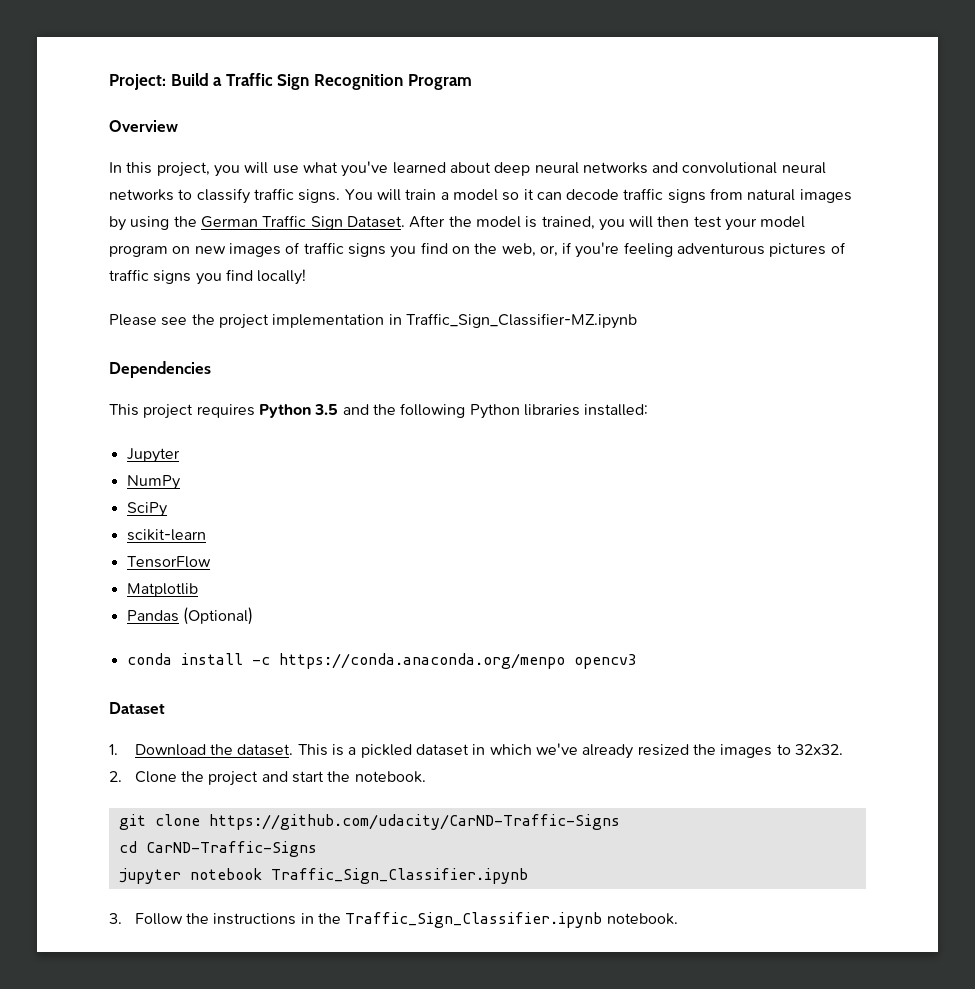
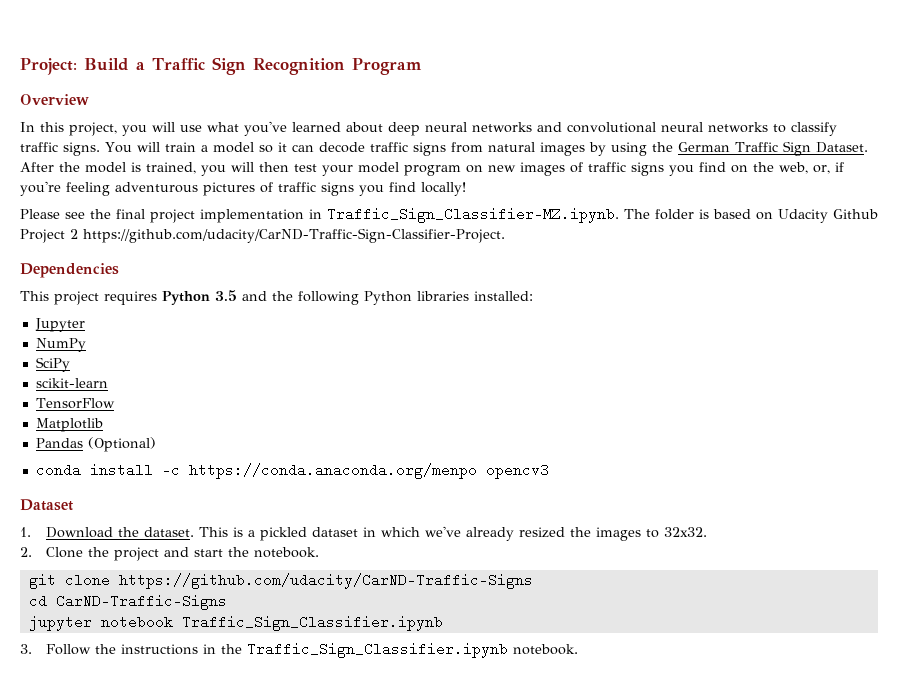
(215, 319) none -> [116,209,145,219] final
[405,313,637,329] Traffic_Sign_Classifier-MZ.ipynb -> [327,207,878,223] [20,228,505,243] Traffic_Sign_Classifier-MZ.ipynb. The folder is based on Udacity Github Project 2 https://github.com/udacity/CarND-Traffic-Sign-Classifier-Project.

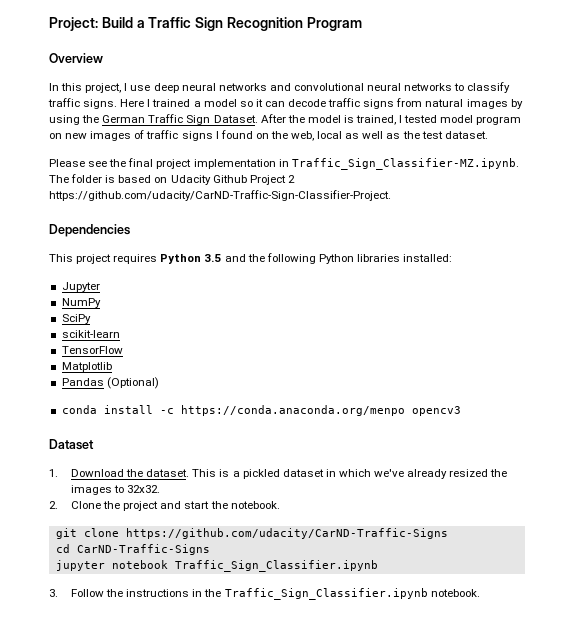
[122,121,383,136] you will use what you've learned about -> [124,83,151,91] I use
[105,142,196,153] You will train -> [120,99,191,107] Here I trained
[201,162,353,176] you will then test your -> [399,115,438,123] I tested
[669,162,726,176] you find -> [215,130,253,139] I found
[813,162,844,174] [20,181,466,196] or, if you're feeling adventurous pictures of traffic signs you find locally! -> [317,131,488,139] local as well as the test dataset.

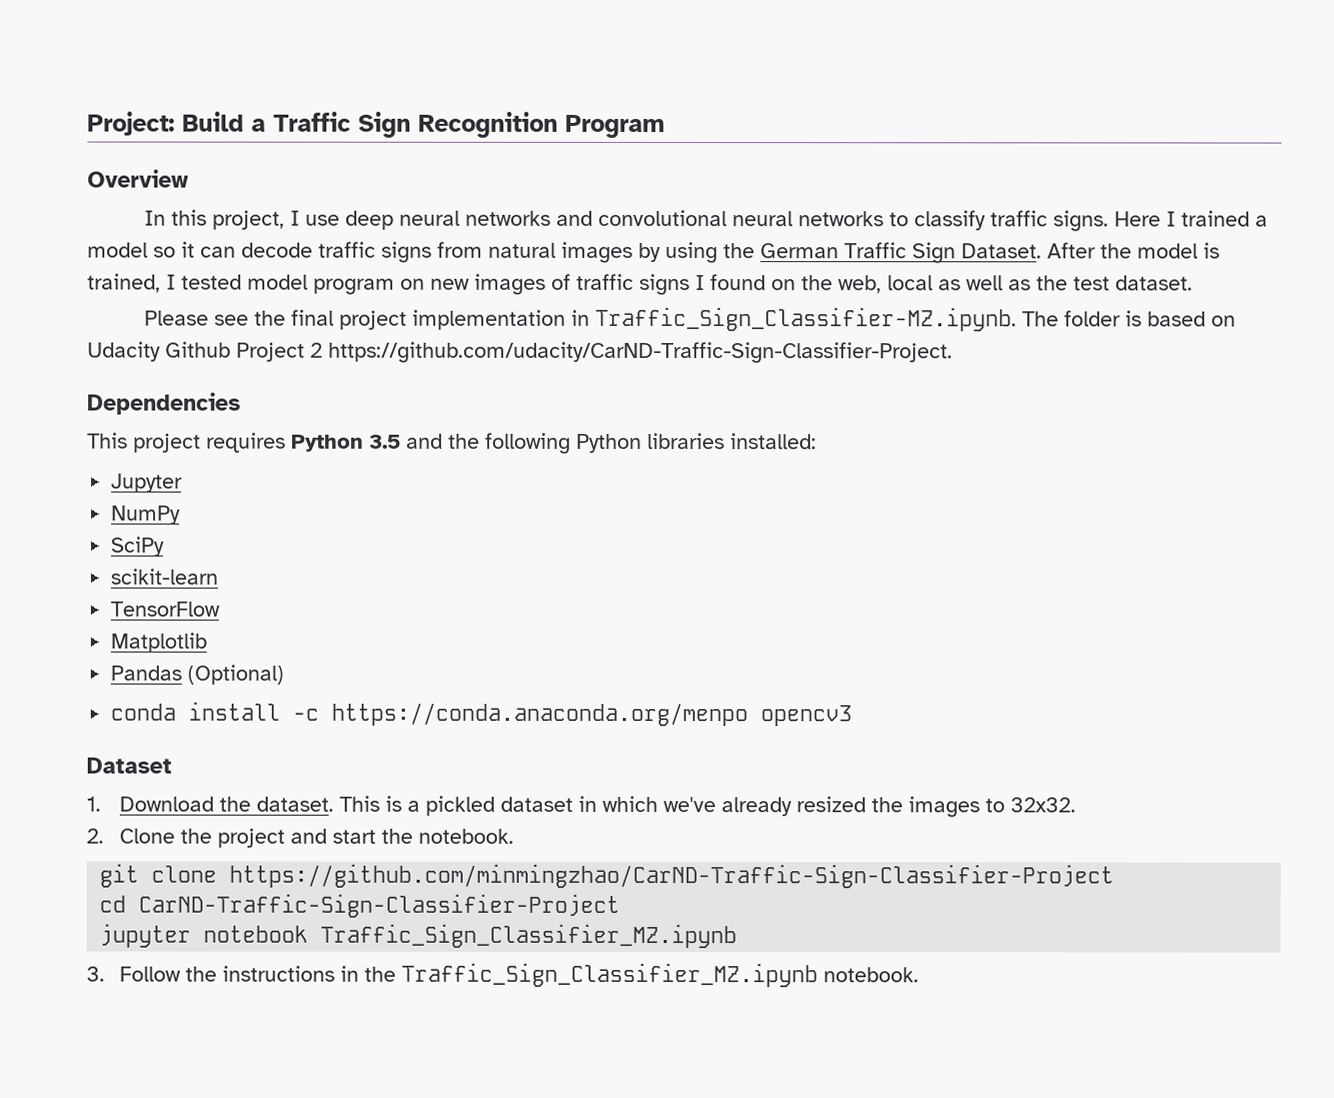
[125,528,448,539] https://github.com/udacity/CarND-Traffic-Signs -> [229,863,1115,889] https://github.com/minmingzhao/CarND-Traffic-Sign-Classifier-Project
[76,544,210,555] CarND-Traffic-Signs -> [138,893,621,918] CarND-Traffic-Sign-Classifier-Project
[174,560,378,572] Traffic_Sign_Classifier.ipynb -> [320,923,738,949] Traffic_Sign_Classifier_MZ.ipynb
[224,588,428,600] Traffic_Sign_Classifier.ipynb -> [401,962,819,988] Traffic_Sign_Classifier_MZ.ipynb

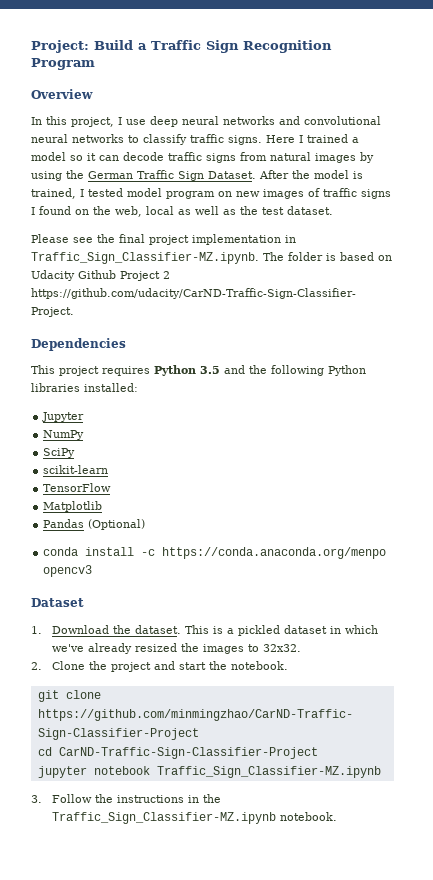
[320,923,738,949] Traffic_Sign_Classifier_MZ.ipynb -> [156,766,381,778] Traffic_Sign_Classifier-MZ.ipynb
[401,962,819,988] Traffic_Sign_Classifier_MZ.ipynb -> [51,812,276,824] Traffic_Sign_Classifier-MZ.ipynb

